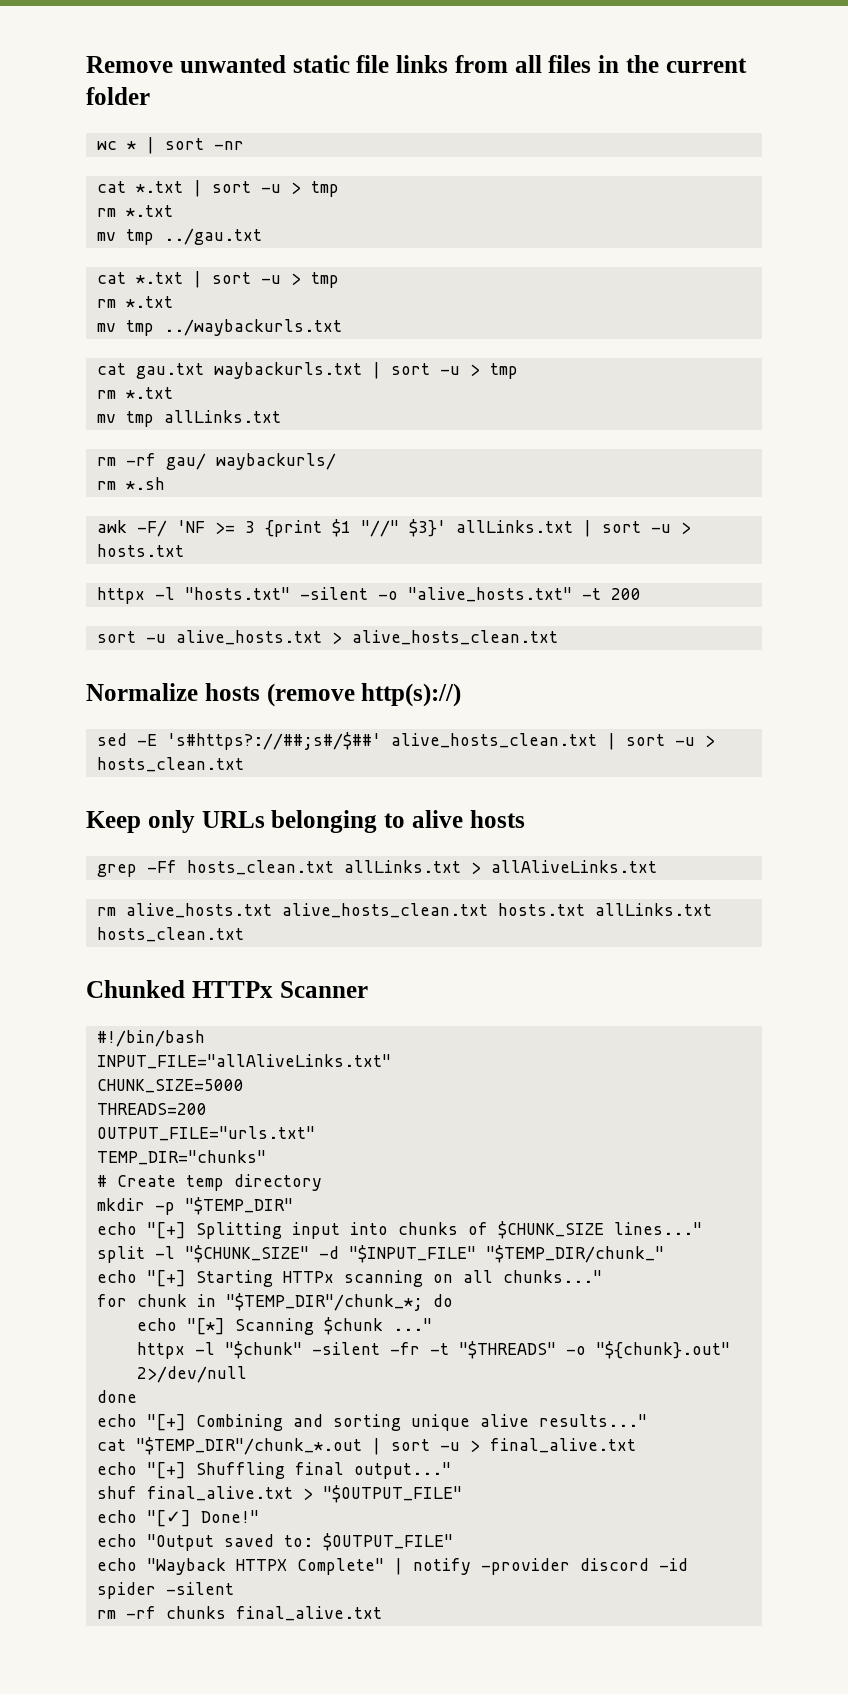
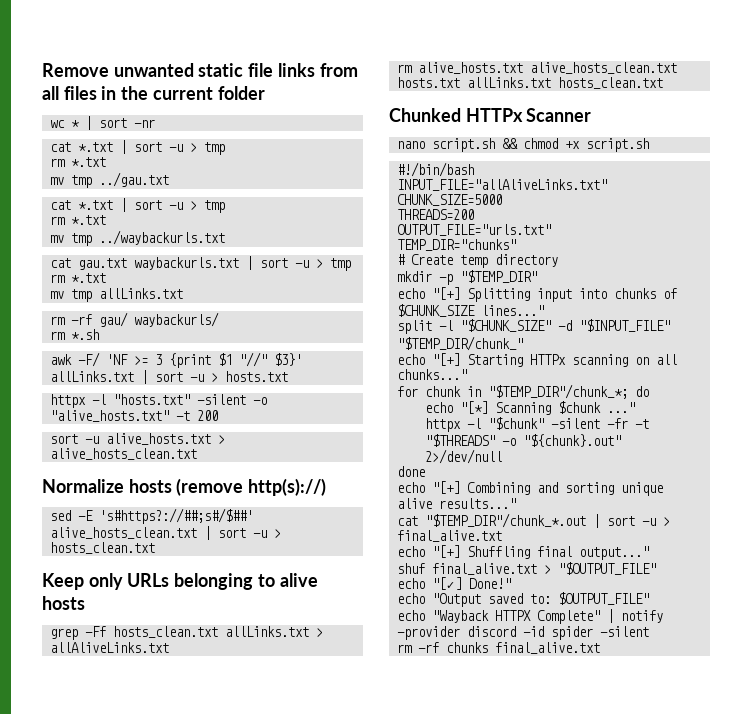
(368, 989) none -> [397,138,650,152] // nano script.sh && chmod +x script.sh

